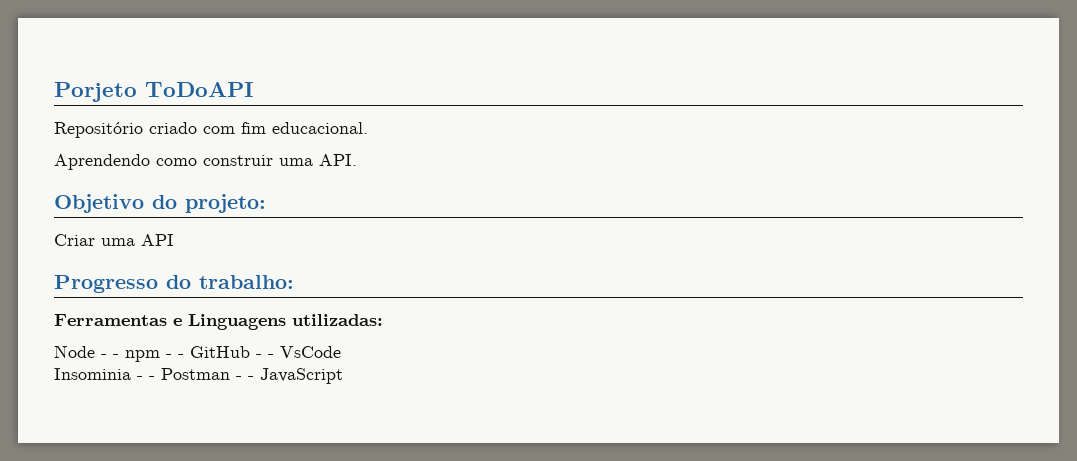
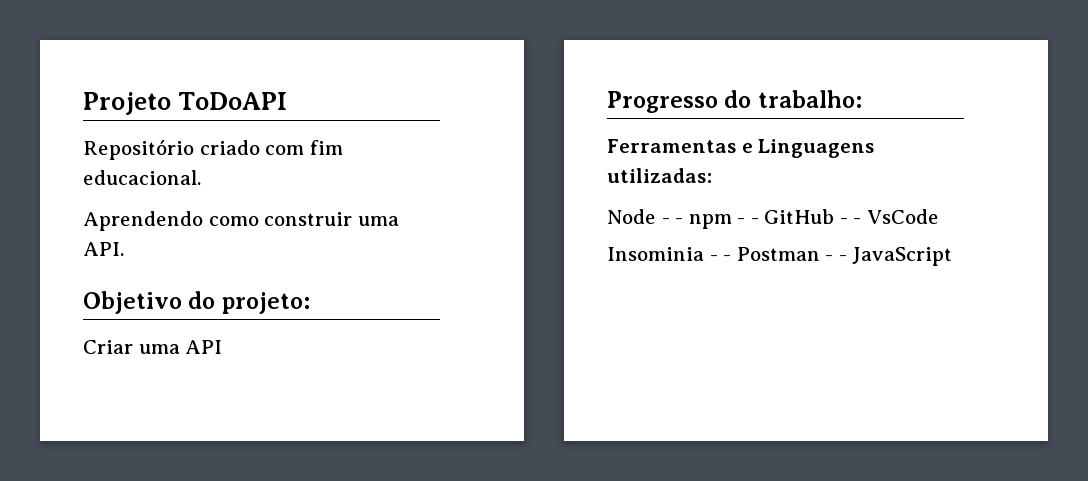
[54,82,137,102] Porjeto -> [83,92,171,115] Projeto

